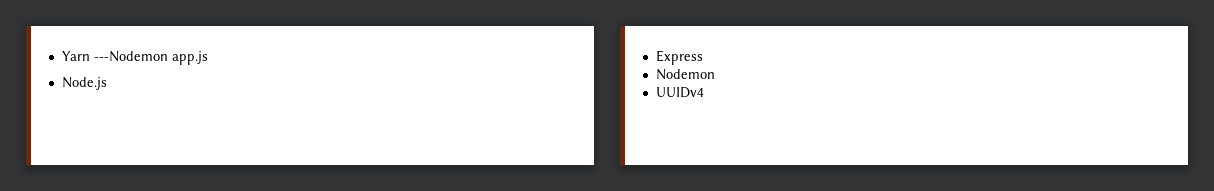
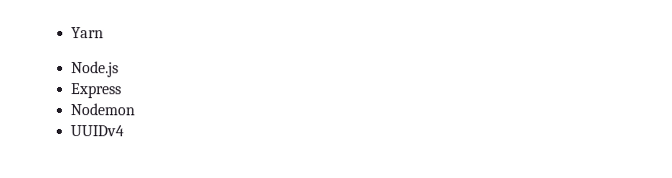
[93,51,208,65] ---Nodemon app.js -> (105, 33) none

